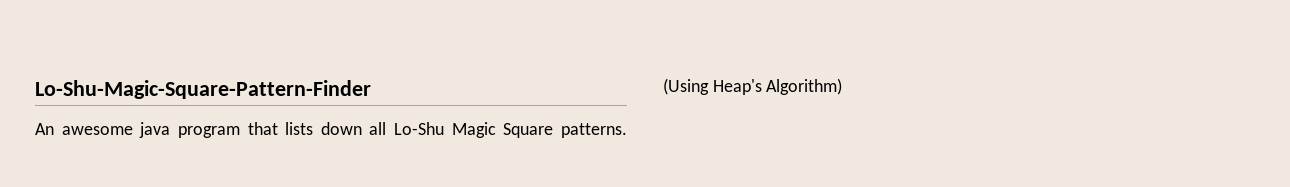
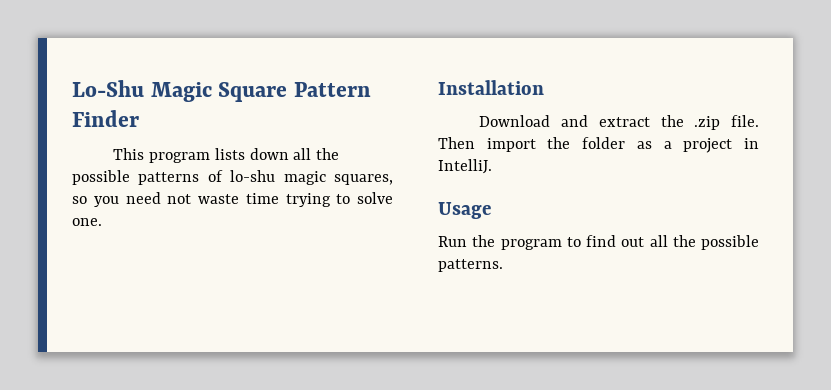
[35,80,371,99] [35,122,627,138] [663,78,843,95] Lo-Shu-Magic-Square-Pattern-Finder // An awesome java program that lists down all Lo-Shu Magic Square patterns. (Using Heap's Algorithm) -> [72,80,371,102] [72,110,139,127] [113,148,340,163] [72,170,393,185] [72,192,393,207] [72,218,102,226] [438,80,544,95] [479,115,759,130] [438,137,759,153] [438,159,492,174] [438,202,491,219] [438,235,759,250] [438,259,503,272] Lo-Shu Magic Square Pattern Finder // This program lists down all the possible patterns of lo-shu magic squares, so you need not waste time trying to solve one. // Installation // Download and extract the .zip file. Then import the folder as a project in IntelliJ. // Usage // Run the program to find out all the possible patterns.

